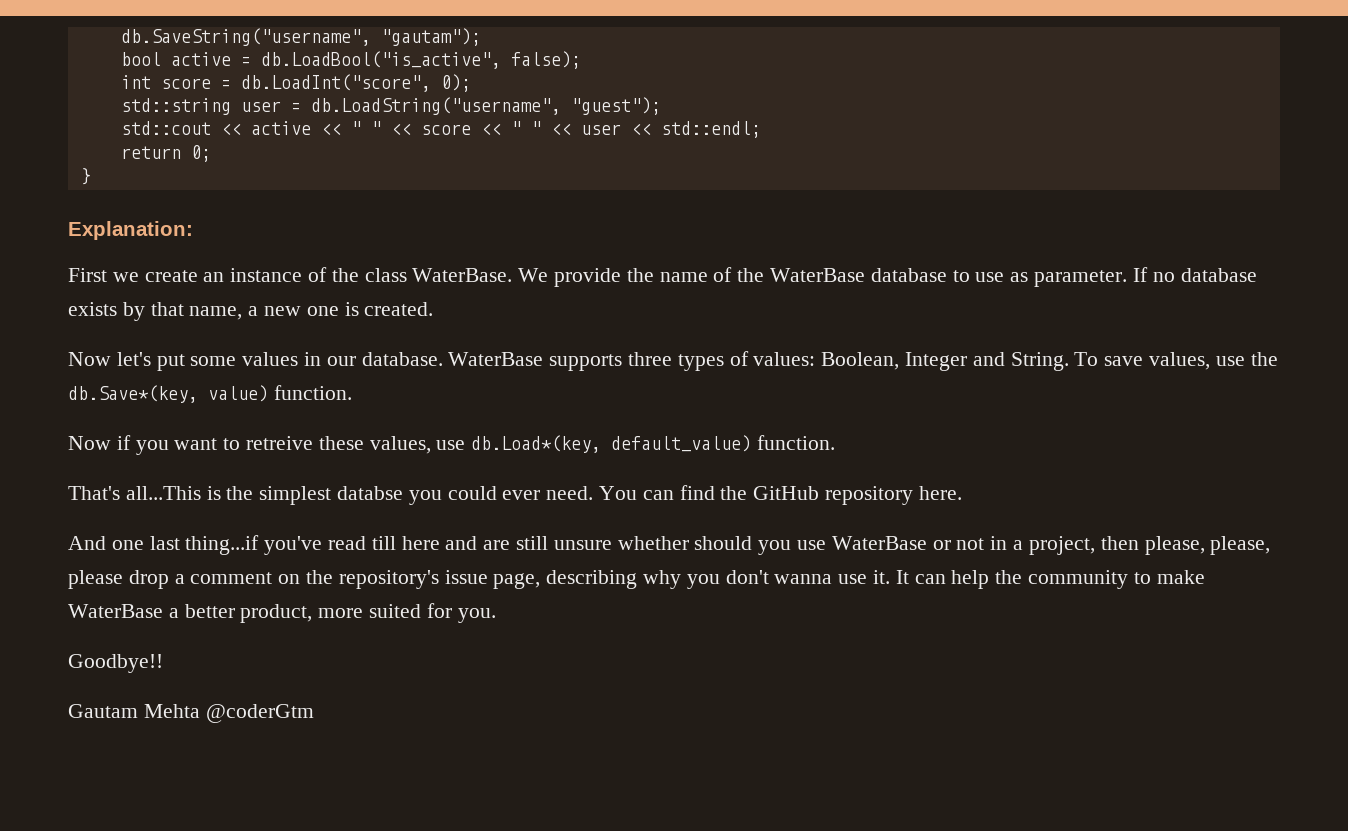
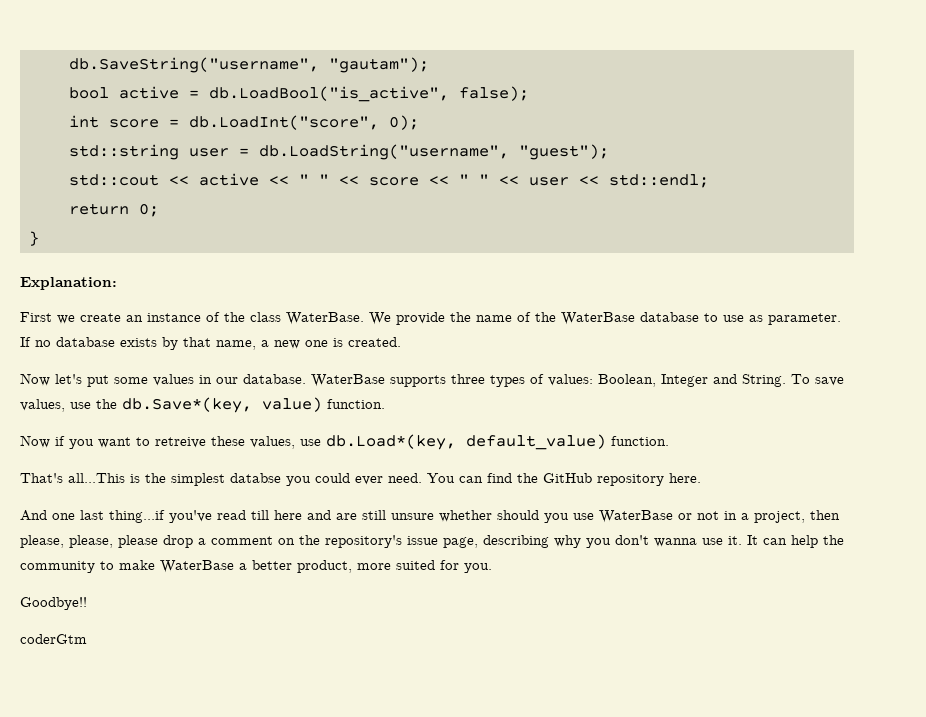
[68,704,314,723] Gautam Mehta @coderGtm -> [20,634,87,644] coderGtm

